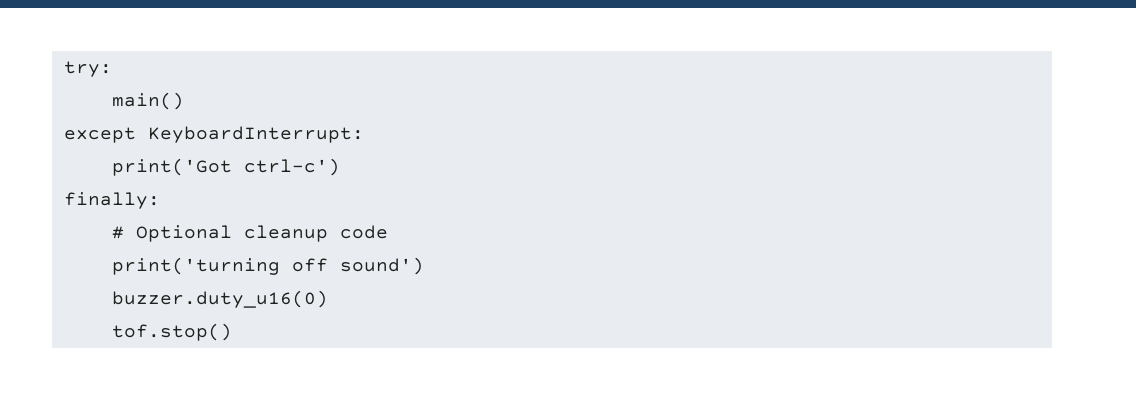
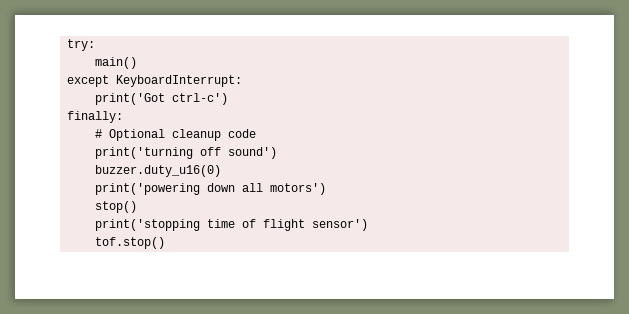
(328, 299) none -> [94,183,326,195] [94,201,137,213] [94,219,368,231] // print('powering down all motors') // stop() // print('stopping time of flight sensor')

